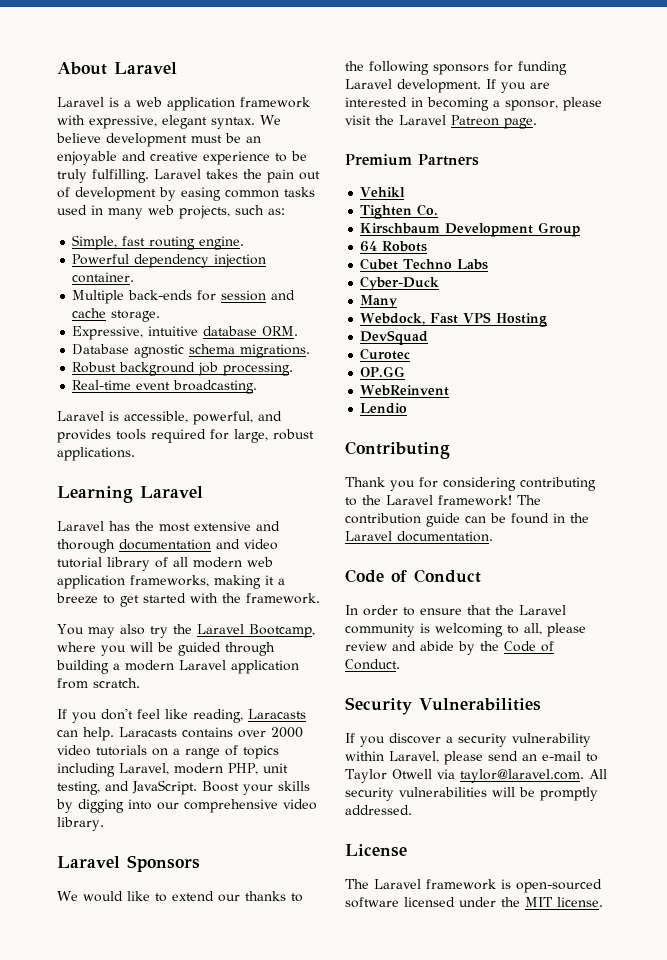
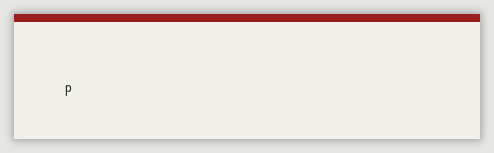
[57,62,177,75] [57,97,310,111] [57,115,281,129] [56,133,261,147] [57,151,307,165] [57,169,320,183] [57,187,315,201] [57,205,285,219] [72,235,245,250] [72,254,267,268] [72,272,135,283] [72,290,296,304] [72,308,161,322] [72,326,299,340] [72,344,311,358] [72,362,294,376] [72,380,258,394] [57,411,282,425] [57,429,314,443] [57,447,135,461] [57,486,203,503] [57,521,280,532] [57,539,278,553] [57,557,273,571] [57,575,285,589] [56,593,320,607] [57,624,315,638] [57,642,275,656] [56,660,299,674] [57,678,140,689] [57,708,306,723] [57,727,303,741] [57,745,279,759] [57,763,288,777] [57,780,310,795] [56,799,317,813] [57,817,104,831] [57,855,200,872] [57,891,303,902] [345,61,567,75] [345,79,550,93] [345,97,602,111] [345,115,537,129] [345,154,479,166] [360,187,406,197] [360,204,439,219] [360,222,581,237] [360,241,428,252] [360,258,489,270] [360,276,440,291] [360,295,398,309] [360,312,548,327] [360,330,429,345] [360,348,411,360] [360,366,406,377] [360,385,450,396] [360,403,408,414] [345,441,450,459] [345,477,596,491] [345,495,541,506] [345,513,589,527] [345,531,493,542] [345,569,481,583] [345,605,566,616] [345,623,586,637] [345,641,554,655] [345,659,400,670] [345,697,541,715] [345,733,591,747] [345,751,598,765] [345,769,607,783] [345,787,598,801] [345,805,412,815] [345,844,407,857] [345,879,602,893] [345,897,603,908] About Laravel // Laravel is a web application framework with expressive, elegant syntax. We believe development must be an enjoyable and creative experience to be truly fulfilling. Laravel takes the pain out of development by easing common tasks used in many web projects, such as: // Simple, fast routing engine. // Powerful dependency injection container. // Multiple back-ends for session and cache storage. // Expressive, intuitive database ORM. // Database agnostic schema migrations. // Robust background job processing. // Real-time event broadcasting. // Laravel is accessible, powerful, and provides tools required for large, robust applications. // Learning Laravel // Laravel has the most extensive and thorough documentation and video tutorial library of all modern web application frameworks, making it a breeze to get started with the framework. // You may also try the Laravel Bootcamp, where you will be guided through building a modern Laravel application from scratch. // If you don't feel like reading, Laracasts can help. Laracasts contains over 2000 video tutorials on a range of topics including Laravel, modern PHP, unit testing, and JavaScript. Boost your skills by digging into our comprehensive video library. // Laravel Sponsors // We would like to extend our thanks to the following sponsors for funding Laravel development. If you are interested in becoming a sponsor, please visit the Laravel Patreon page. // Premium Partners // Vehikl // Tighten Co. // Kirschbaum Development Group // 64 Robots // Cubet Techno Labs // Cyber-Duck // Many // Webdock, Fast VPS Hosting // DevSquad // Curotec // OP.GG // WebReinvent // Lendio // Contributing // Thank you for considering contributing to the Laravel framework! The contribution guide can be found in the Laravel documentation. // Code of Conduct // In order to ensure that the Laravel community is welcoming to all, please review and abide by the Code of Conduct. // Security Vulnerabilities // If you discover a security vulnerability within Laravel, please send an e-mail to Taylor Otwell via taylor@laravel.com. All security vulnerabilities will be promptly addressed. // License // The Laravel framework is open-sourced software licensed under the MIT license. -> [65,85,72,96] p

